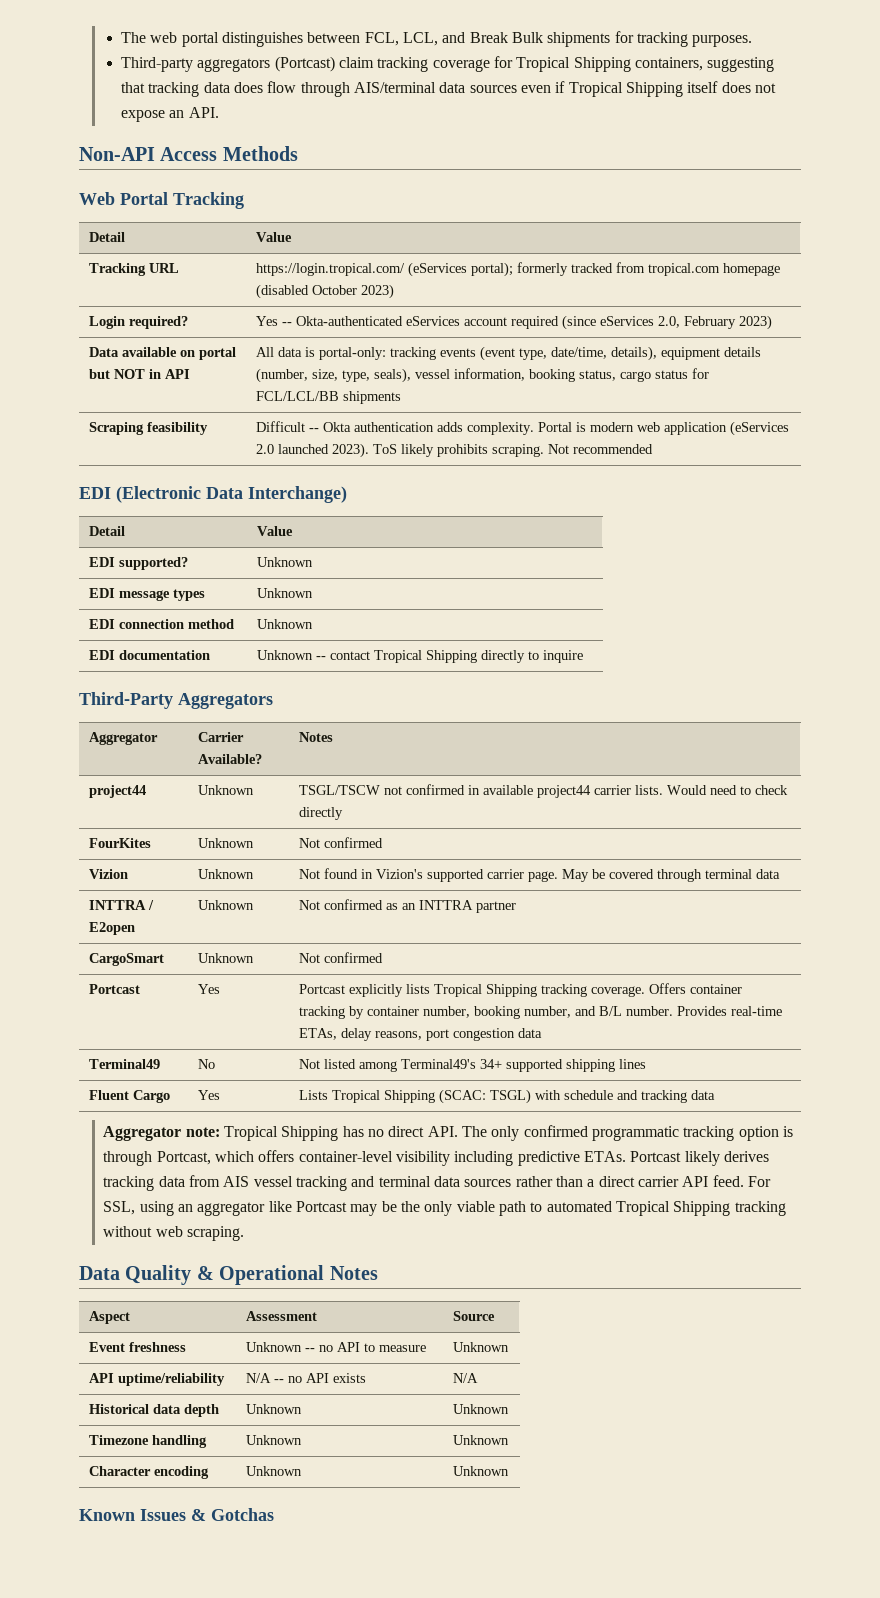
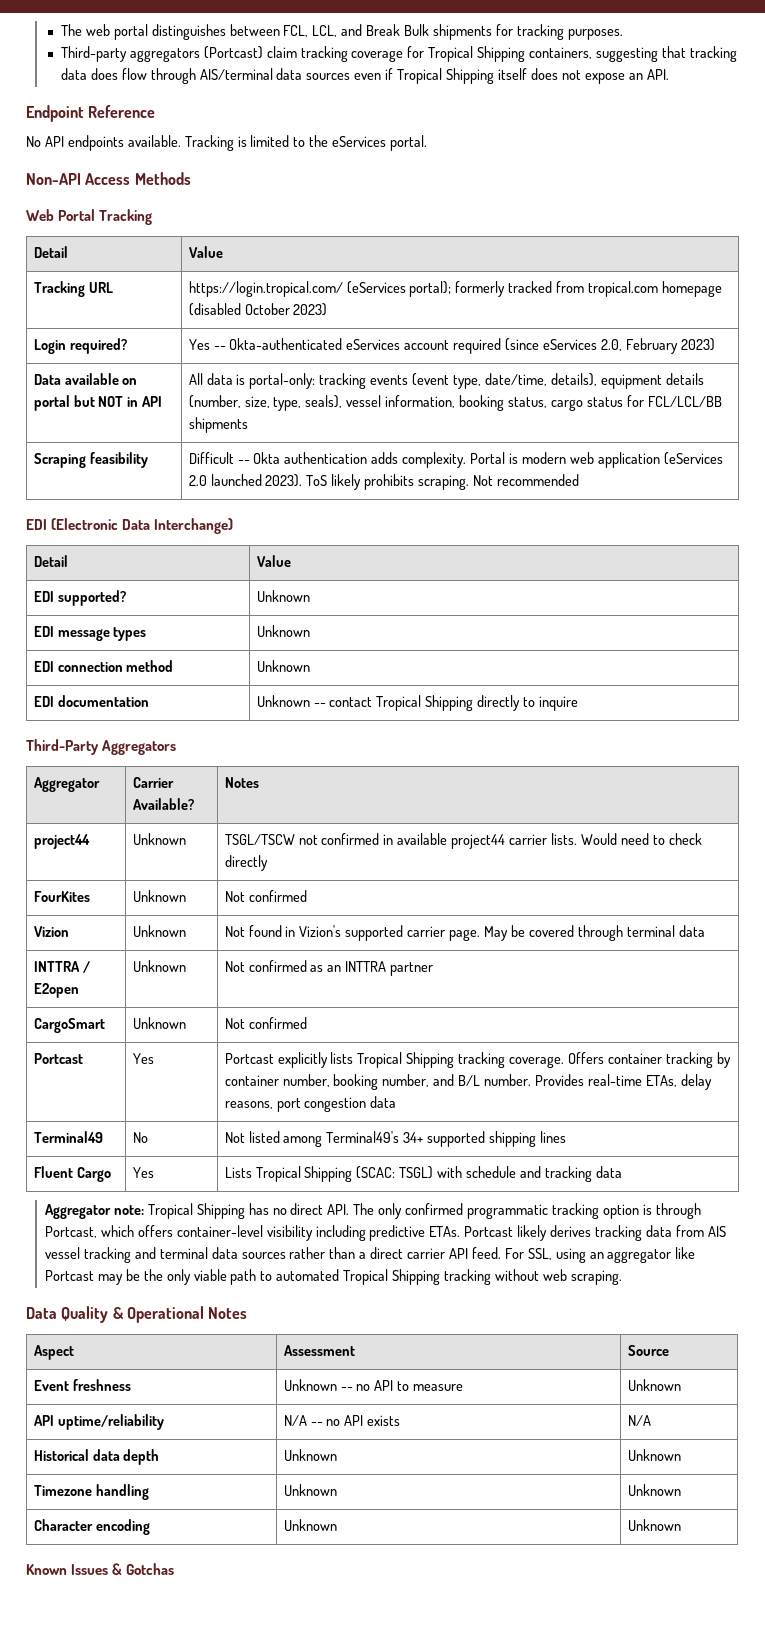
(219, 112) none -> [26,105,156,122] [26,135,428,151] // Endpoint Reference // No API endpoints available. Tracking is limited to the eServices portal.

